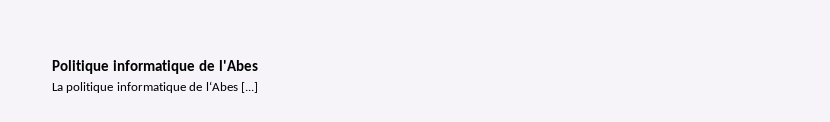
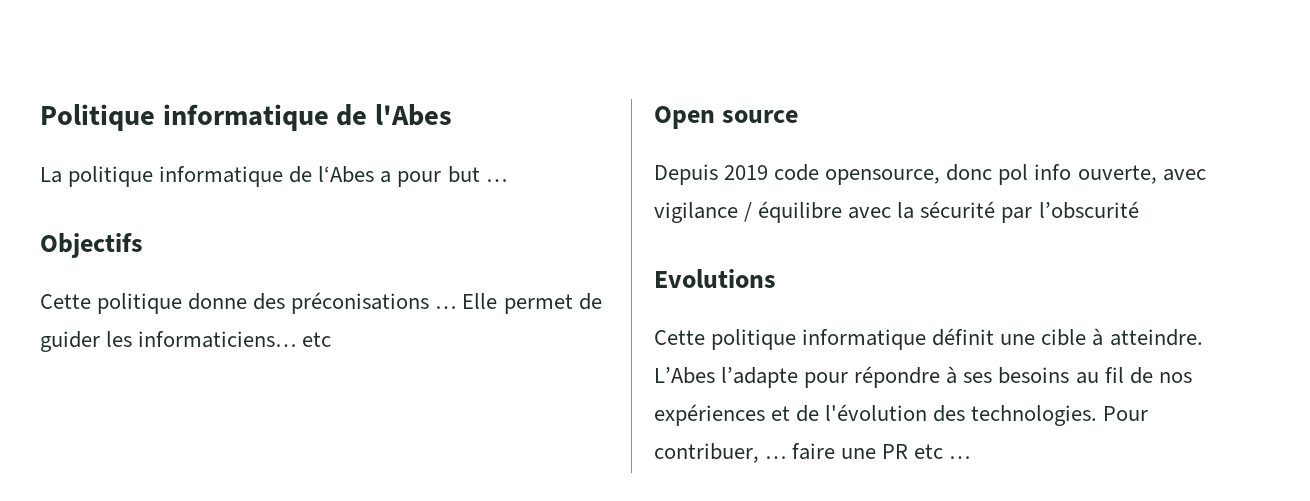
[240,82,258,93] [...] -> [380,166,507,187] [40,233,143,258] [40,292,602,314] [40,331,332,352] [654,106,799,129] [654,164,1206,185] [654,201,1139,223] [654,269,776,288] [654,328,1203,350] [654,366,1192,388] [654,404,1149,426] [654,443,971,463] a pour but … // Objectifs // Cette politique donne des préconisations … Elle permet de guider les informaticiens… etc // Open source // Depuis 2019 code opensource, donc pol info ouverte, avec vigilance / équilibre avec la sécurité par l’obscurité // Evolutions // Cette politique informatique définit une cible à atteindre. L’Abes l’adapte pour répondre à ses besoins au fil de nos expériences et de l'évolution des technologies. Pour contribuer, … faire une PR etc …

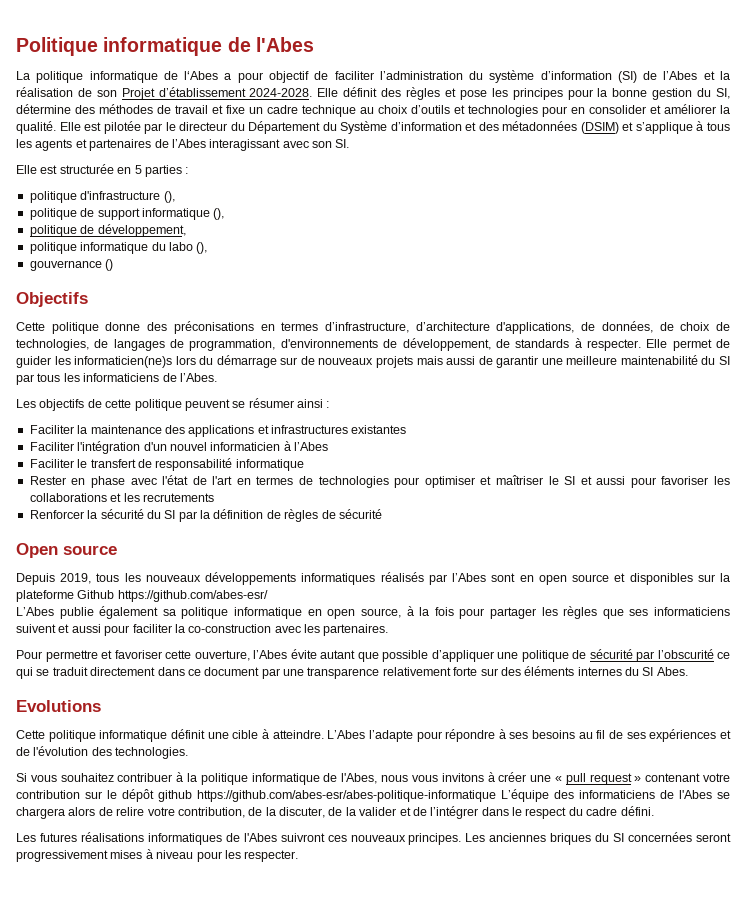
[447,166,507,183] but … -> [268,70,731,83] [16,87,731,100] [16,104,730,117] [16,121,730,134] [16,139,350,151] [16,164,189,177] [29,191,175,203] [29,208,225,220] [29,224,186,237] [29,242,208,254] [29,259,114,271] objectif de faciliter l’administration du système d’information (SI) de l’Abes et la réalisation de son Projet d’établissement 2024-2028. Elle définit des règles et pose les principes pour la bonne gestion du SI, détermine des méthodes de travail et fixe un cadre technique au choix d’outils et technologies pour en consolider et améliorer la qualité. Elle est pilotée par le directeur du Département du Système d’information et des métadonnées (DSIM) et s’applique à tous les agents et partenaires de l’Abes interagissant avec son SI. // Elle est structurée en 5 parties : // politique d'infrastructure (), // politique de support informatique (), // politique de développement, // politique informatique du labo (), // gouvernance ()
[435,306,457,309] … -> [260,321,730,334] [16,338,641,351] en termes d’infrastructure, d’architecture d'applications, de données, de choix de technologies, de langages de programmation, d'environnements de développement, de standards à respecter.
[138,331,332,348] [654,106,799,129] [654,164,1206,185] [654,201,1139,223] informaticiens… etc // Open source // Depuis 2019 code opensource, donc pol info ouverte, avec vigilance / équilibre avec la sécurité par l’obscurité -> [74,355,730,368] [16,373,217,385] [16,398,330,411] [29,425,407,437] [29,441,328,454] [29,458,304,471] [29,475,731,488] [29,493,214,502] [29,509,382,522] [16,543,117,558] [16,572,731,585] [16,590,268,602] [16,606,730,619] [16,624,389,636] [16,649,730,662] [16,666,688,679] informaticien(ne)s lors du démarrage sur de nouveaux projets mais aussi de garantir une meilleure maintenabilité du SI par tous les informaticiens de l’Abes. // Les objectifs de cette politique peuvent se résumer ainsi : // Faciliter la maintenance des applications et infrastructures existantes // Faciliter l'intégration d'un nouvel informaticien à l’Abes // Faciliter le transfert de responsabilité informatique // Rester en phase avec l'état de l'art en termes de technologies pour optimiser et maîtriser le SI et aussi pour favoriser les collaborations et les recrutements // Renforcer la sécurité du SI par la définition de règles de sécurité // Open source // Depuis 2019, tous les nouveaux développements informatiques réalisés par l’Abes sont en open source et disponibles sur la plateforme Github https://github.com/abes-esr/ // L’Abes publie également sa politique informatique en open source, à la fois pour partager les règles que ses informaticiens suivent et aussi pour faciliter la co-construction avec les partenaires. // Pour permettre et favoriser cette ouverture, l’Abes évite autant que possible d’appliquer une politique de sécurité par l’obscurité ce qui se traduit directement dans ce document par une transparence relativement forte sur des éléments internes du SI Abes.
[1158,372,1192,383] nos -> [626,732,646,739] ses
[1103,406,1149,421] [654,443,971,463] Pour contribuer, … faire une PR etc … -> [16,772,731,785] [16,789,730,802] [16,806,654,819] [16,832,731,845] [16,849,299,862] // Si vous souhaitez contribuer à la politique informatique de l'Abes, nous vous invitons à créer une « pull request » contenant votre contribution sur le dépôt github https://github.com/abes-esr/abes-politique-informatique L’équipe des informaticiens de l'Abes se chargera alors de relire votre contribution, de la discuter, de la valider et de l’intégrer dans le respect du cadre défini. // Les futures réalisations informatiques de l'Abes suivront ces nouveaux principes. Les anciennes briques du SI concernées seront progressivement mises à niveau pour les respecter.

